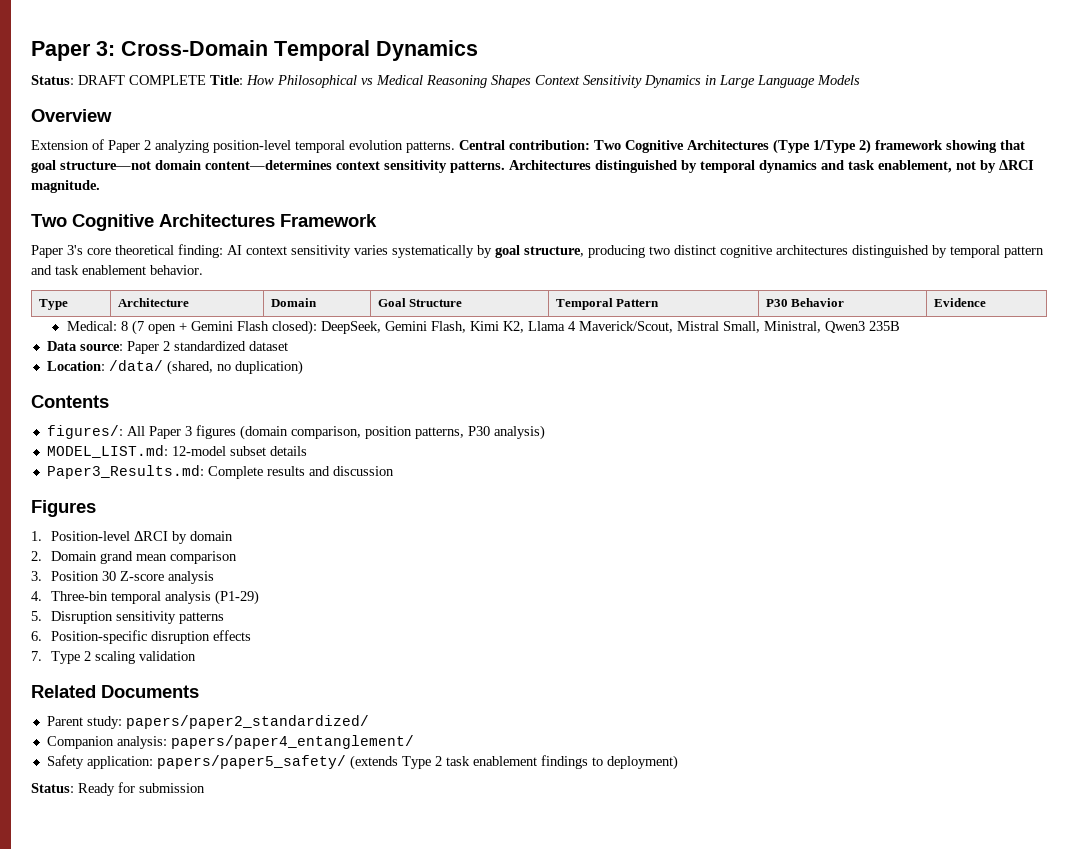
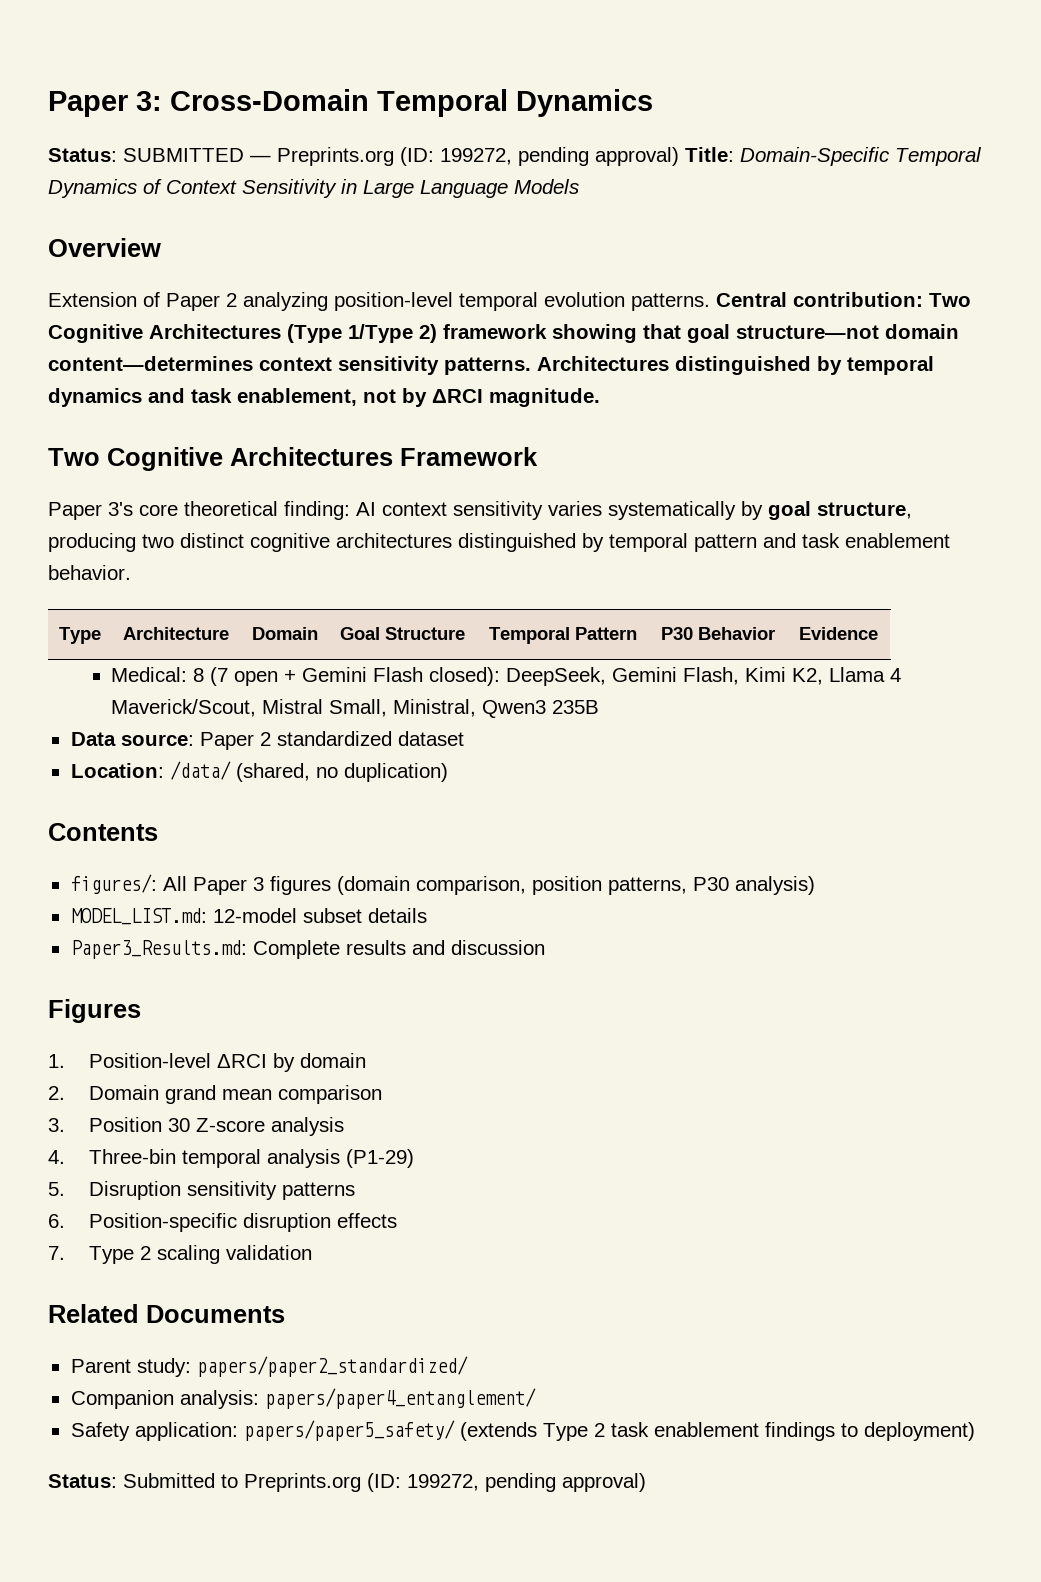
[78,75,531,88] DRAFT COMPLETE Title: How Philosophical vs Medical Reasoning Shapes -> [123,147,982,166] [48,179,162,198] SUBMITTED — Preprints.org (ID: 199272, pending approval) Title: Domain-Specific Temporal Dynamics of
[644,75,701,88] Dynamics -> (337, 188) none
[78,782,205,796] Ready for submission -> [123,1473,646,1492] Submitted to Preprints.org (ID: 199272, pending approval)

